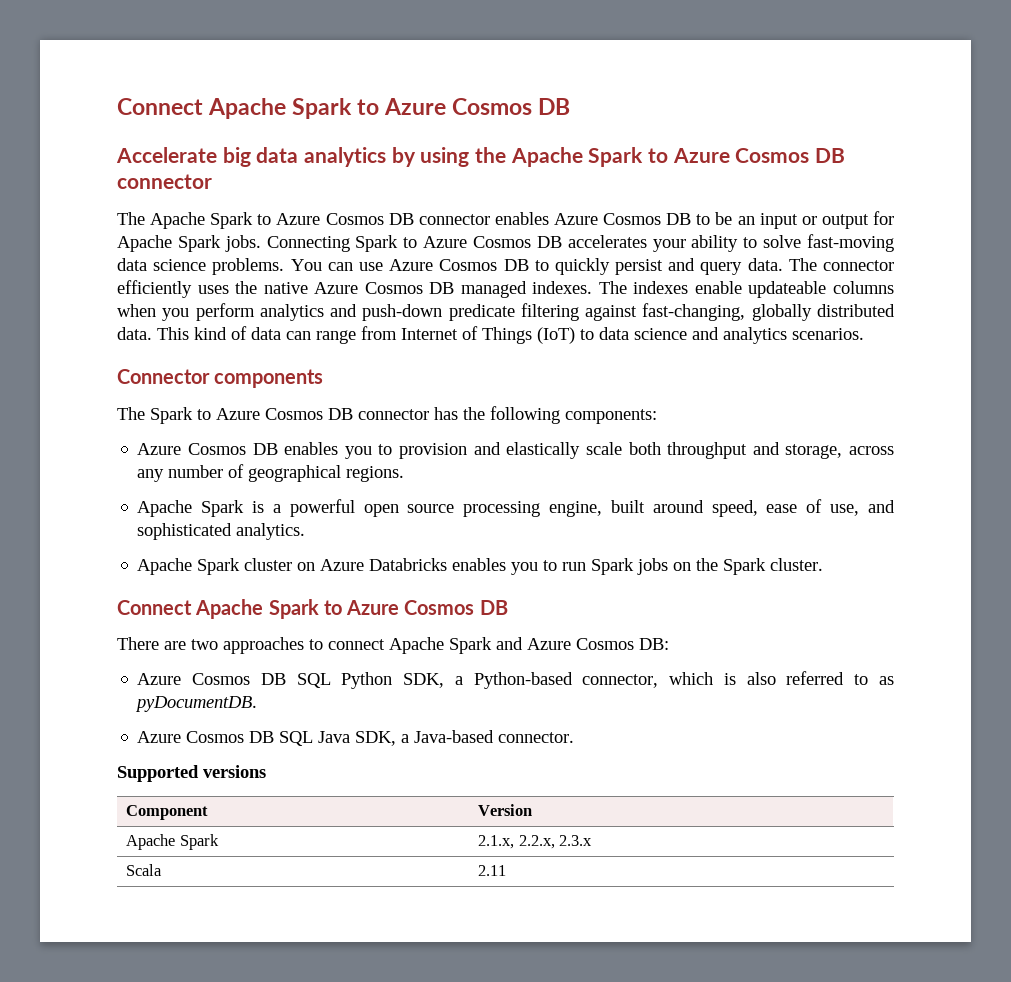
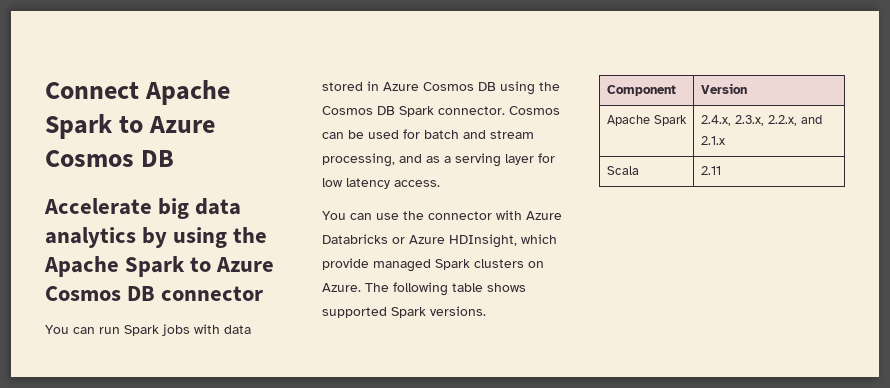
[117,211,894,229] [117,234,894,252] [117,258,894,275] [117,280,895,298] [117,303,895,321] [117,326,864,344] [117,369,324,388] [117,406,657,424] [137,442,894,459] [137,464,405,482] [137,499,895,517] [137,523,306,540] [137,558,824,575] [117,599,508,619] [117,637,669,654] [137,671,894,689] [135,696,258,712] [137,730,575,746] [117,765,266,782] The Apache Spark to Azure Cosmos DB connector enables Azure Cosmos DB to be an input or output for Apache Spark jobs. Connecting Spark to Azure Cosmos DB accelerates your ability to solve fast-moving data science problems. You can use Azure Cosmos DB to quickly persist and query data. The connector efficiently uses the native Azure Cosmos DB managed indexes. The indexes enable updateable columns when you perform analytics and push-down predicate filtering against fast-changing, globally distributed data. This kind of data can range from Internet of Things (IoT) to data science and analytics scenarios. // Connector components // The Spark to Azure Cosmos DB connector has the following components: // Azure Cosmos DB enables you to provision and elastically scale both throughput and storage, across any number of geographical regions. // Apache Spark is a powerful open source processing engine, built around speed, ease of use, and sophisticated analytics. // Apache Spark cluster on Azure Databricks enables you to run Spark jobs on the Spark cluster. // Connect Apache Spark to Azure Cosmos DB // There are two approaches to connect Apache Spark and Azure Cosmos DB: // Azure Cosmos DB SQL Python SDK, a Python-based connector, which is also referred to as pyDocumentDB. // Azure Cosmos DB SQL Java SDK, a Java-based connector. // Supported versions -> [45,324,251,336] [322,81,560,95] [322,106,560,117] [322,129,534,139] [322,153,555,167] [322,178,440,189] [322,210,562,220] [322,234,557,248] [322,258,544,272] [322,282,526,296] [322,306,486,318] You can run Spark jobs with data stored in Azure Cosmos DB using the Cosmos DB Spark connector. Cosmos can be used for batch and stream processing, and as a serving layer for low latency access. // You can use the connector with Azure Databricks or Azure HDInsight, which provide managed Spark clusters on Azure. The following table shows supported Spark versions.
[478,835,593,849] 2.1.x, 2.2.x, 2.3.x -> [700,115,822,126] [700,136,725,145] 2.4.x, 2.3.x, 2.2.x, and 2.1.x

